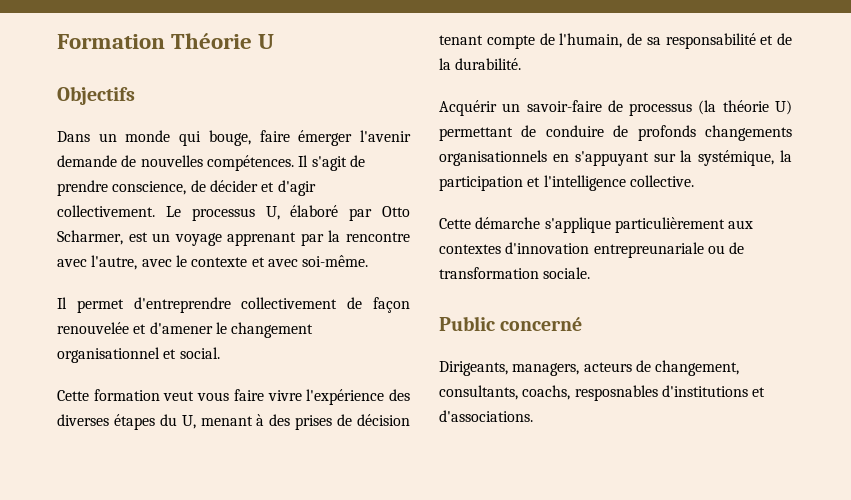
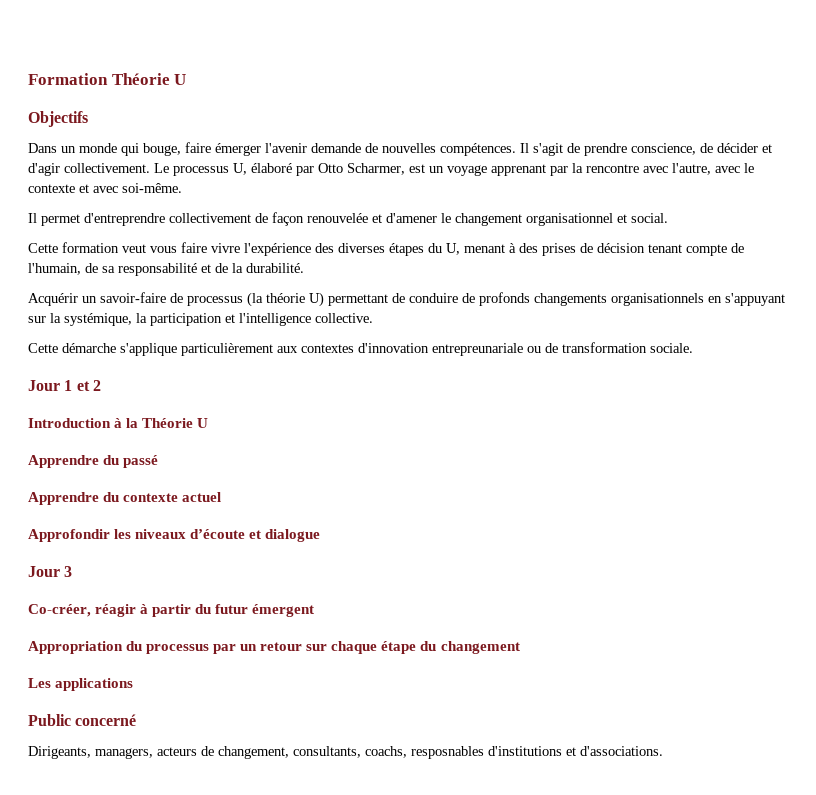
(591, 273) none -> [28,380,101,391] [28,418,209,428] [28,455,159,468] [28,492,222,505] [28,529,321,542] [28,566,73,577] [28,604,315,617] [28,641,520,654] [28,678,134,691] // Jour 1 et 2 // Introduction à la Théorie U // Apprendre du passé // Apprendre du contexte actuel // Approfondir les niveaux d’écoute et dialogue // Jour 3 // Co-créer, réagir à partir du futur émergent // Appropriation du processus par un retour sur chaque étape du changement // Les applications

